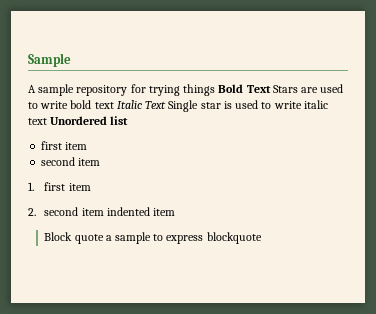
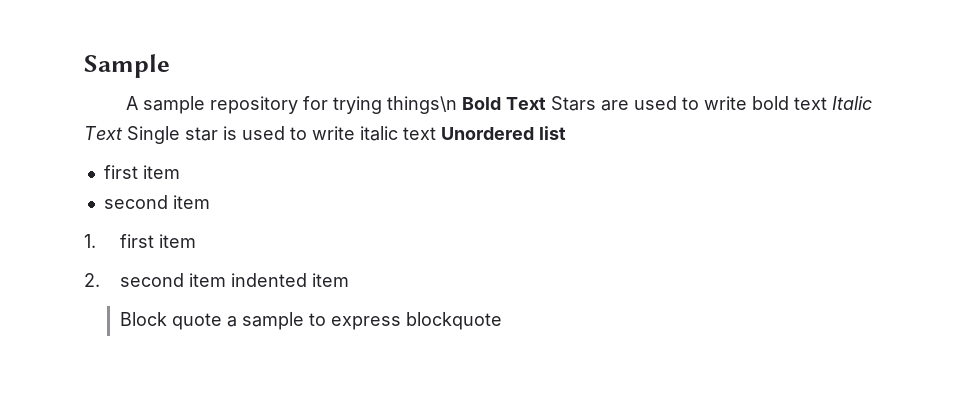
[183,84,216,96] things -> [387,96,458,114] things\n

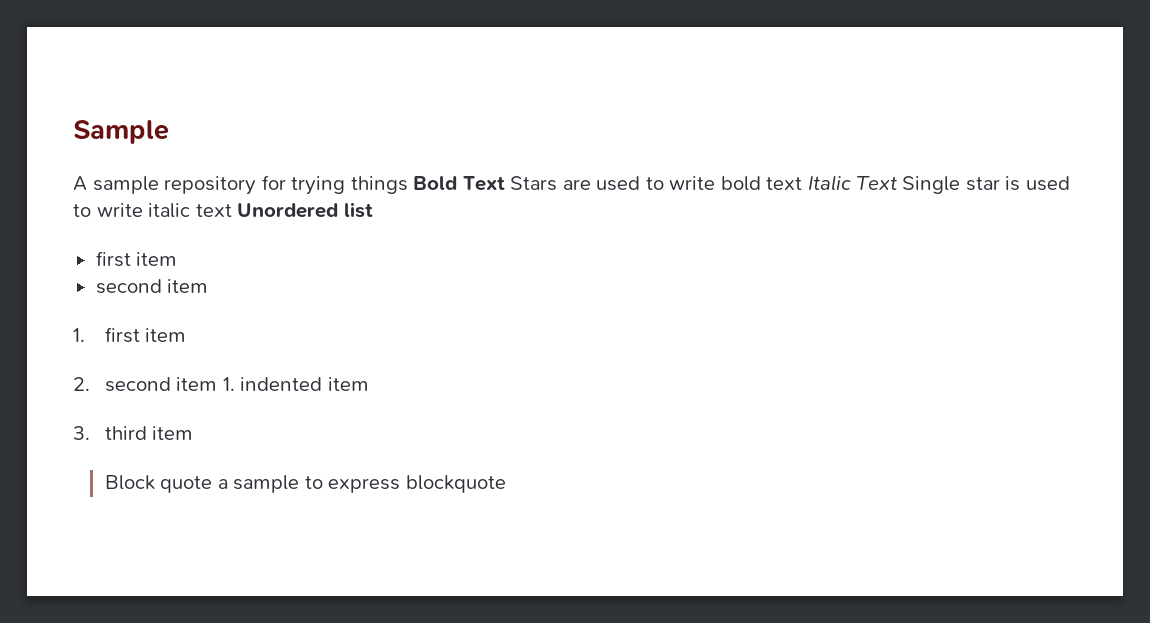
[387,96,458,114] things\n -> [350,176,408,194] things
(226, 280) none -> [222,377,235,391] 1.
(349, 280) none -> [73,426,194,440] // 3. third item

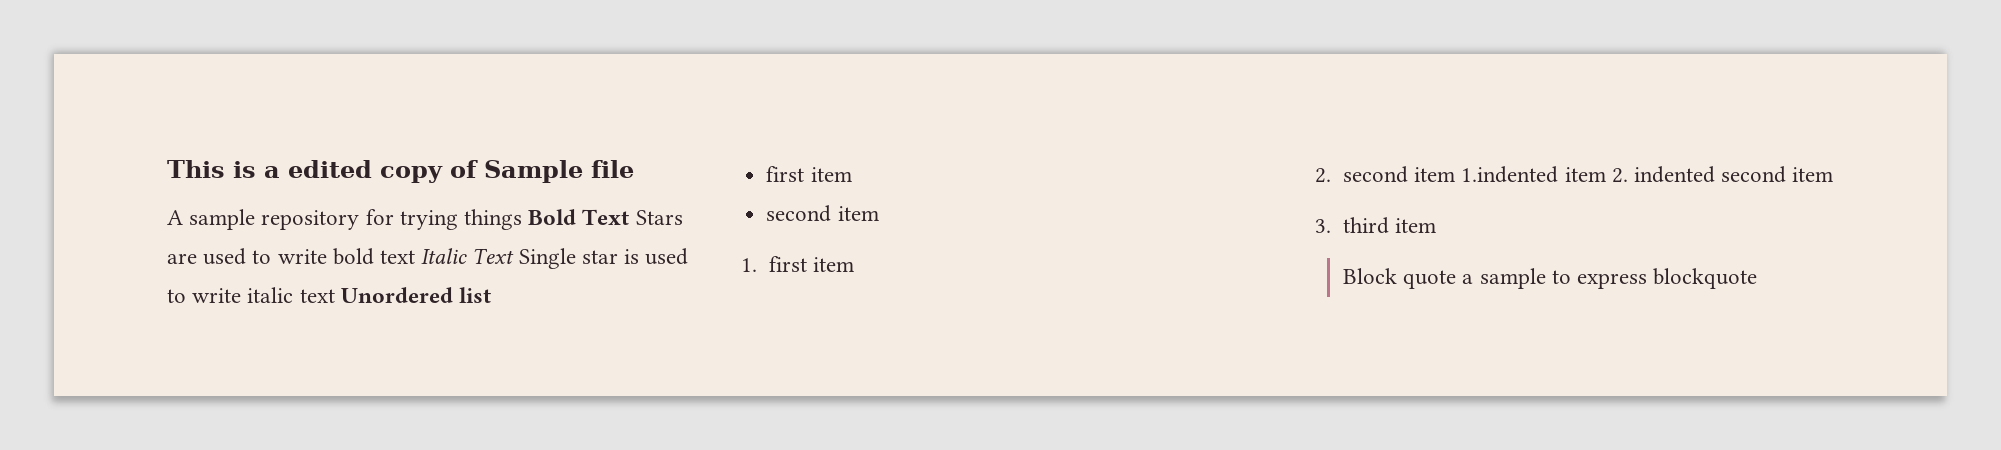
(73, 132) none -> [167,160,478,183] This is a edited copy of
(169, 132) none -> [591,160,634,178] file
[222,377,323,391] 1. indented -> [1461,166,1787,183] 1.indented item 2. indented second

